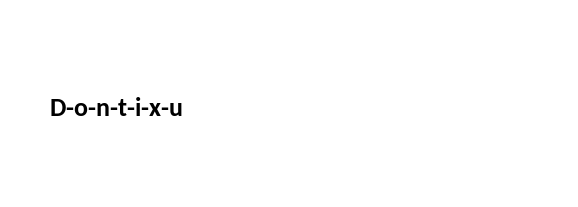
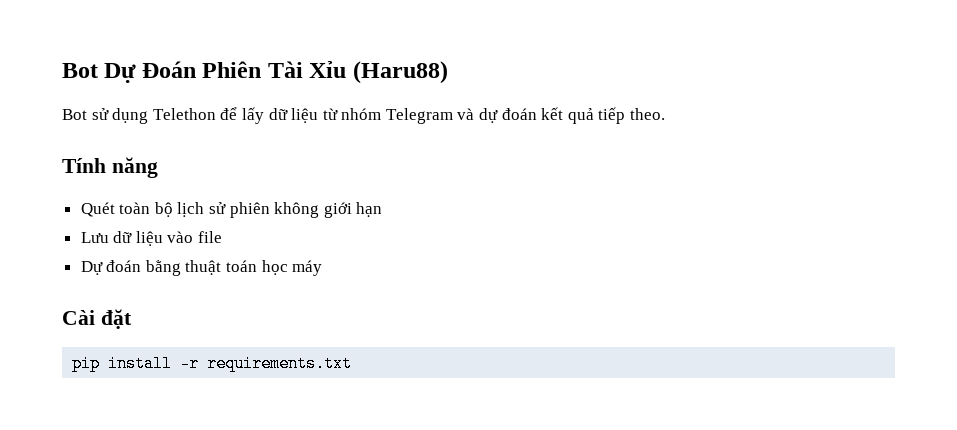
[50,97,183,116] D-o-n-t-i-x-u -> [62,61,448,84] [62,107,666,124] [62,157,158,178] [80,202,383,218] [80,231,223,246] [80,260,323,276] [62,309,132,329] [72,355,353,372] Bot Dự Đoán Phiên Tài Xỉu (Haru88) // Bot sử dụng Telethon để lấy dữ liệu từ nhóm Telegram và dự đoán kết quả tiếp theo. // Tính năng // Quét toàn bộ lịch sử phiên không giới hạn // Lưu dữ liệu vào file // Dự đoán bằng thuật toán học máy // Cài đặt // pip install -r requirements.txt

